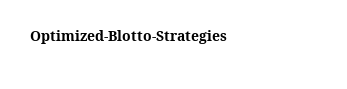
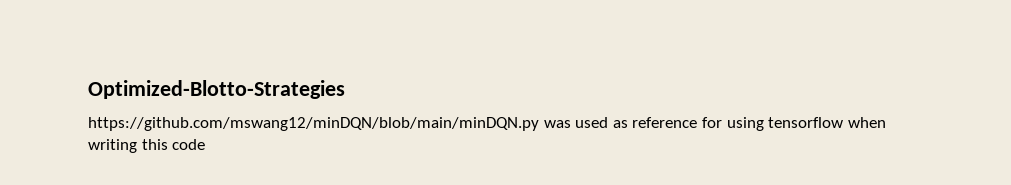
(227, 37) none -> [88,117,886,131] [88,139,206,153] // https://github.com/mswang12/minDQN/blob/main/minDQN.py was used as reference for using tensorflow when writing this code

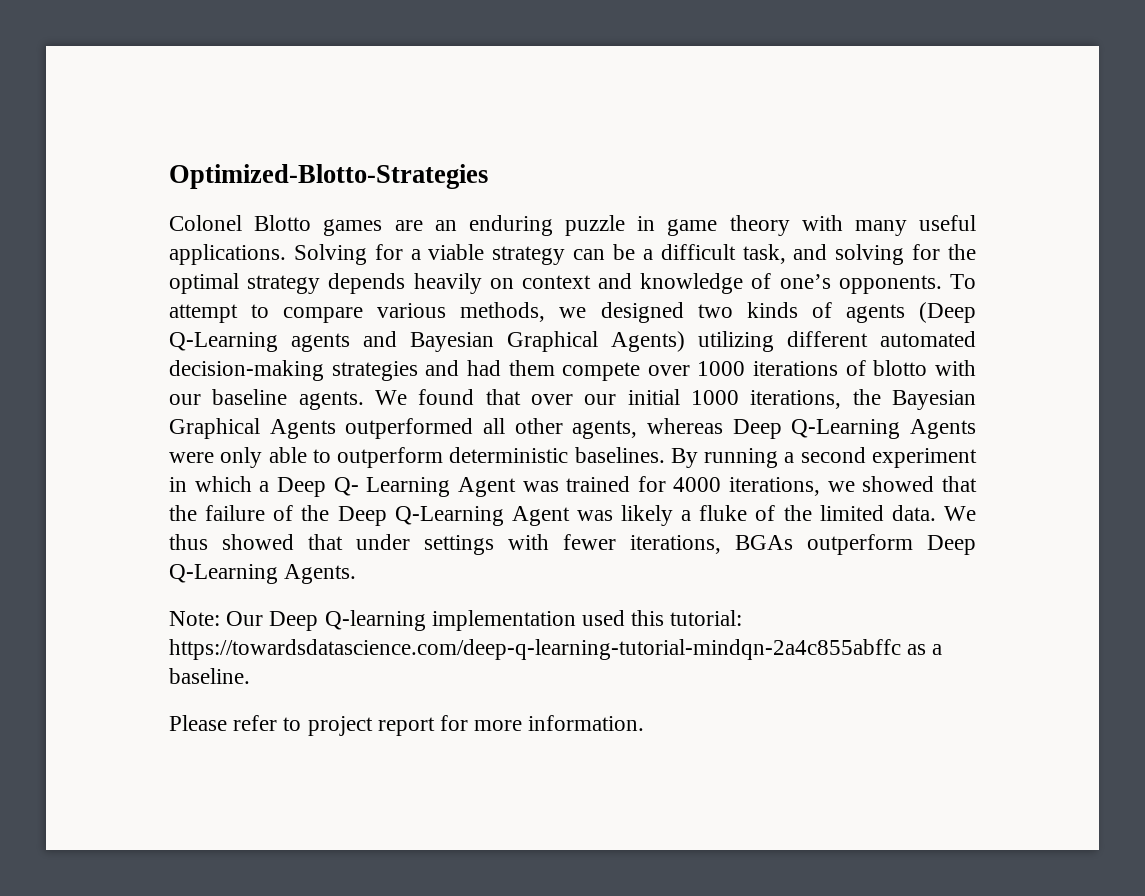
[88,117,886,131] [88,139,206,153] https://github.com/mswang12/minDQN/blob/main/minDQN.py was used as reference for using tensorflow when writing this code -> [169,215,976,236] [169,244,976,265] [169,273,976,294] [169,302,977,323] [169,331,976,352] [169,360,976,381] [169,389,977,410] [169,418,976,439] [169,447,977,468] [169,476,977,497] [169,505,976,526] [169,534,976,555] [169,564,357,584] [169,610,743,631] [169,639,943,660] [169,668,250,684] [169,715,645,736] Colonel Blotto games are an enduring puzzle in game theory with many useful applications. Solving for a viable strategy can be a difficult task, and solving for the optimal strategy depends heavily on context and knowledge of one’s opponents. To attempt to compare various methods, we designed two kinds of agents (Deep Q-Learning agents and Bayesian Graphical Agents) utilizing different automated decision-making strategies and had them compete over 1000 iterations of blotto with our baseline agents. We found that over our initial 1000 iterations, the Bayesian Graphical Agents outperformed all other agents, whereas Deep Q-Learning Agents were only able to outperform deterministic baselines. By running a second experiment in which a Deep Q- Learning Agent was trained for 4000 iterations, we showed that the failure of the Deep Q-Learning Agent was likely a fluke of the limited data. We thus showed that under settings with fewer iterations, BGAs outperform Deep Q-Learning Agents. // Note: Our Deep Q-learning implementation used this tutorial: https://towardsdatascience.com/deep-q-learning-tutorial-mindqn-2a4c855abffc as a baseline. // Please refer to project report for more information.

